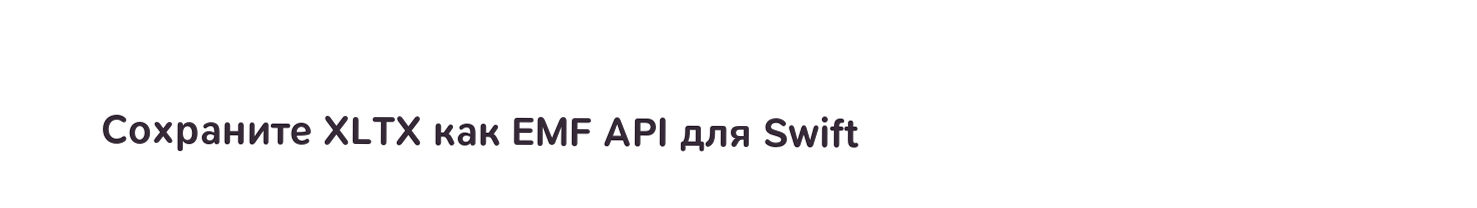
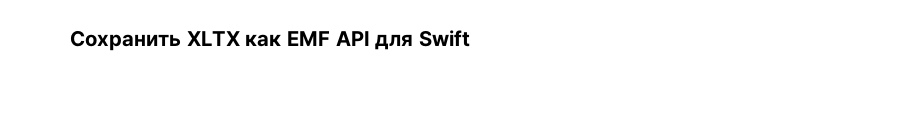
[100,113,312,152] Сохраните -> [70,30,181,51] Сохранить

